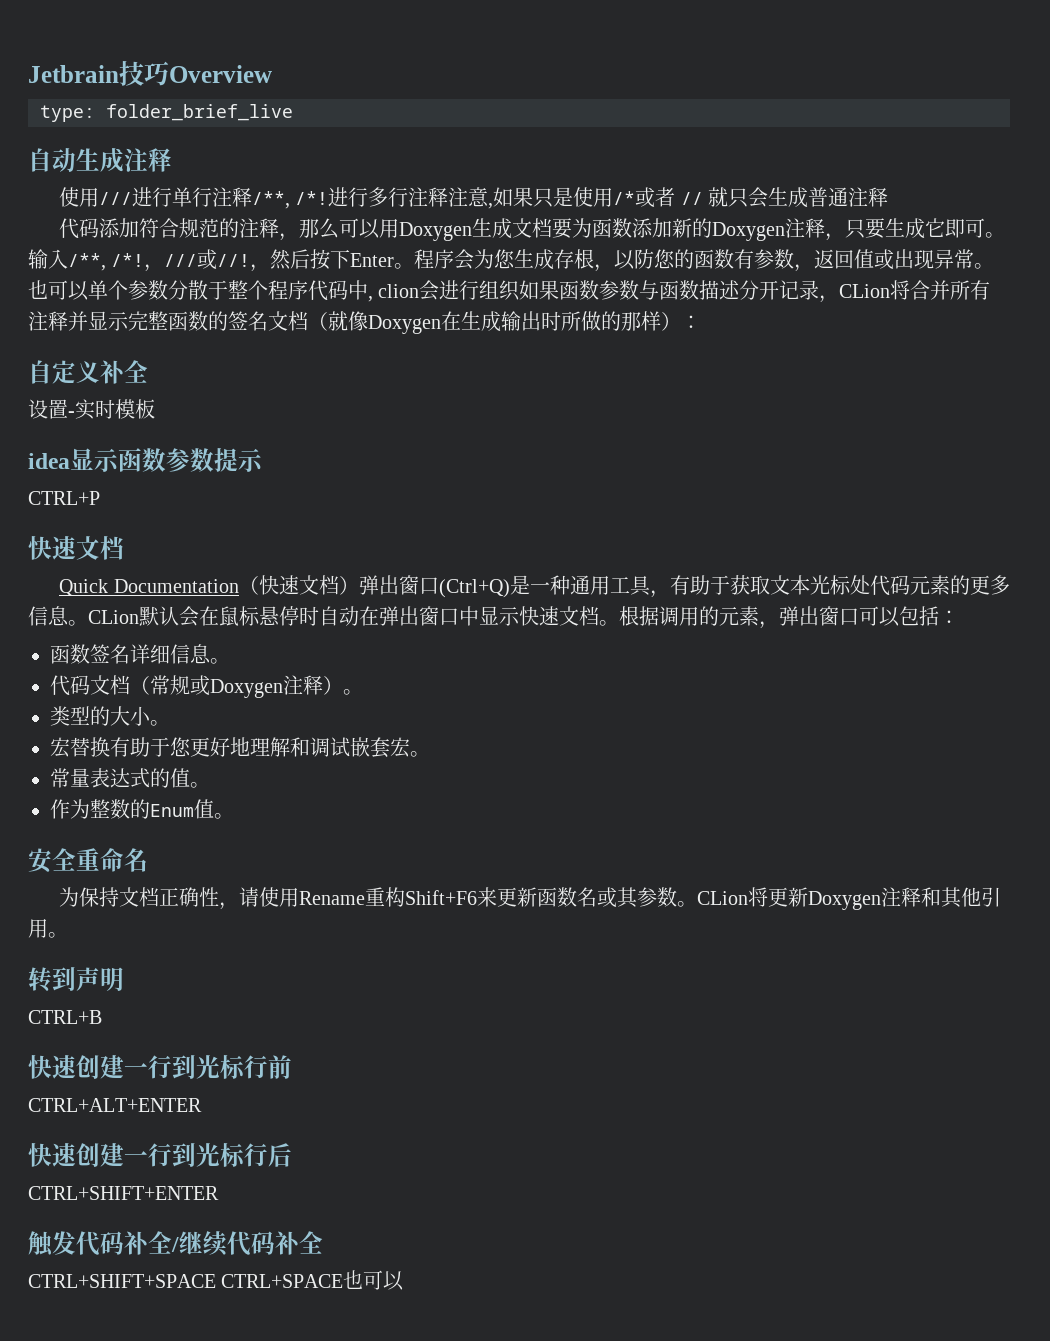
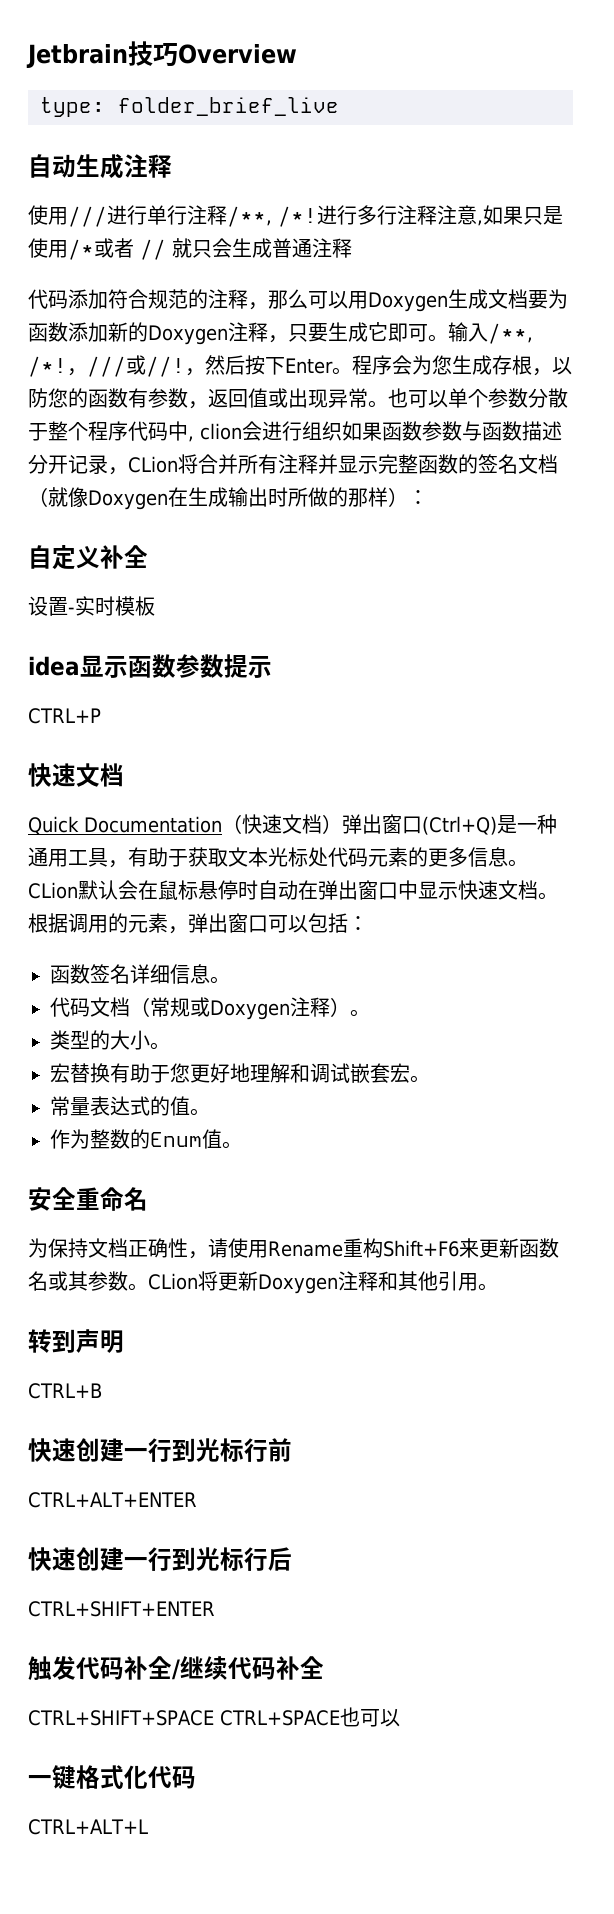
(405, 1281) none -> [28,1765,196,1789] [28,1819,148,1835] // 一键格式化代码 // CTRL+ALT+L

